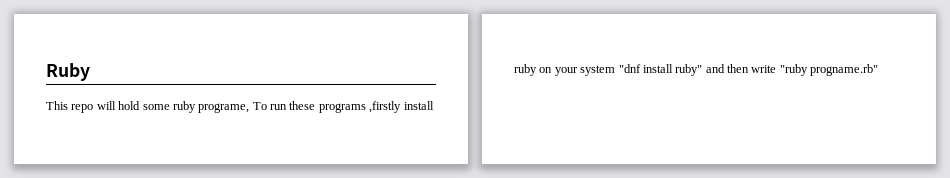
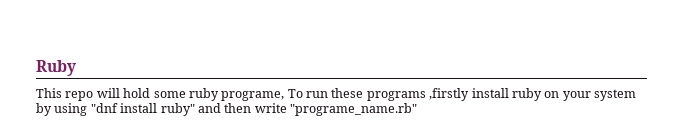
(616, 70) none -> [36,103,88,116] by using
[779,64,879,76] "ruby progname.rb" -> [290,103,417,116] "programe_name.rb"

